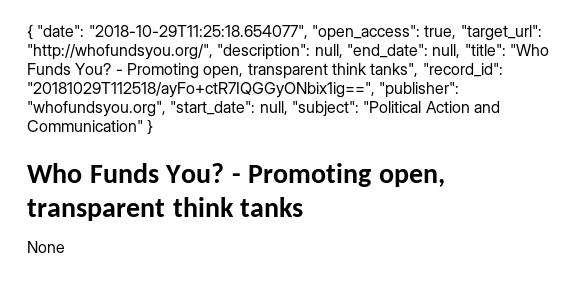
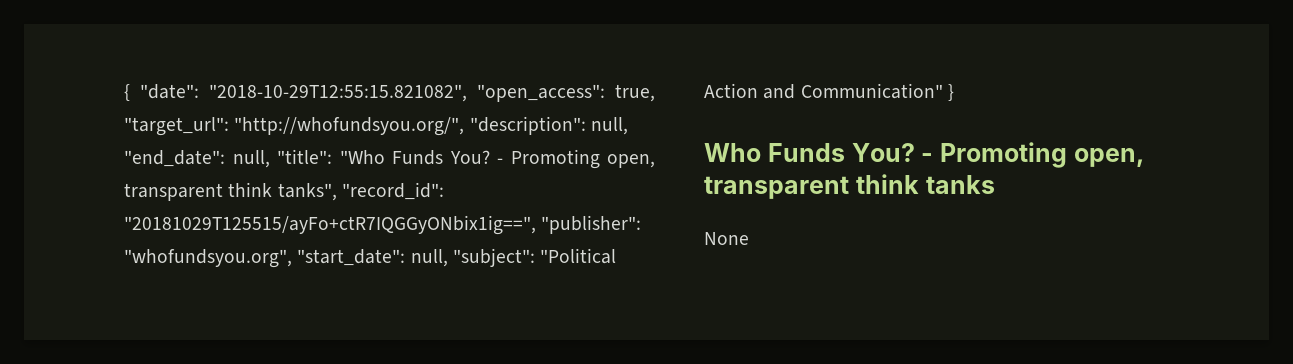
[88,25,308,39] "2018-10-29T11:25:18.654077", -> [209,84,467,102] "2018-10-29T12:55:15.821082",
[27,82,375,98] "20181029T112518/ayFo+ctR7IQGGyONbix1ig==", -> [124,215,536,235] "20181029T125515/ayFo+ctR7IQGGyONbix1ig==",

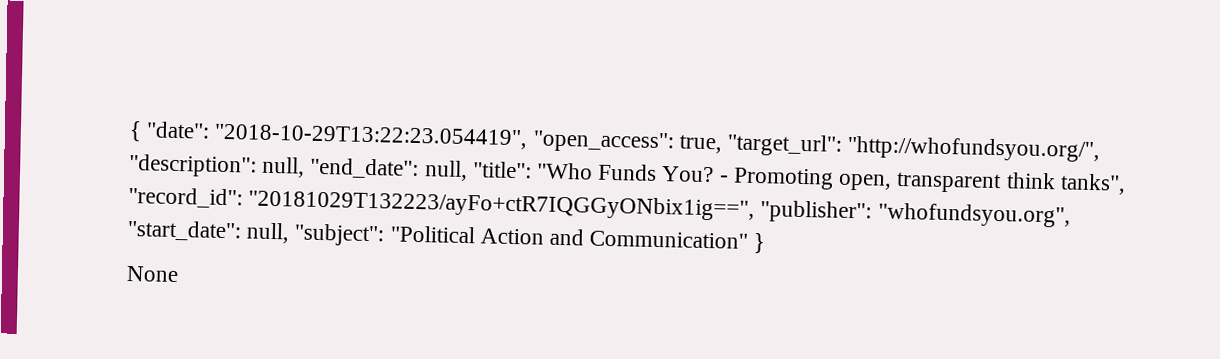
[209,84,467,102] "2018-10-29T12:55:15.821082", -> [214,123,529,150] "2018-10-29T13:22:23.054419",
[124,215,536,235] "20181029T125515/ayFo+ctR7IQGGyONbix1ig==", -> [248,189,756,222] "20181029T132223/ayFo+ctR7IQGGyONbix1ig==",
[704,142,1144,168] [704,174,995,199] // Who Funds You? - Promoting open, transparent think tanks -> (766, 243) none

